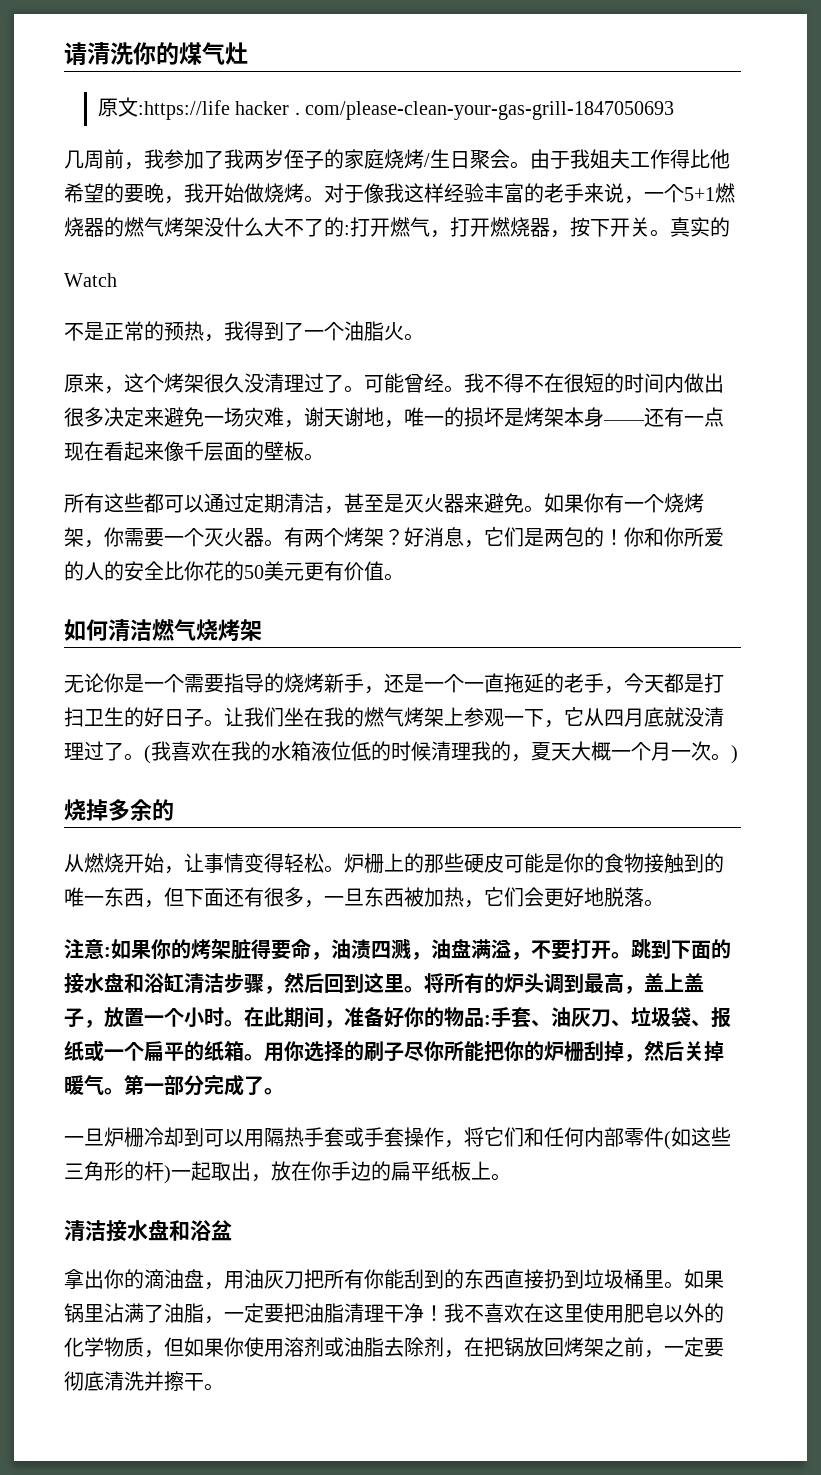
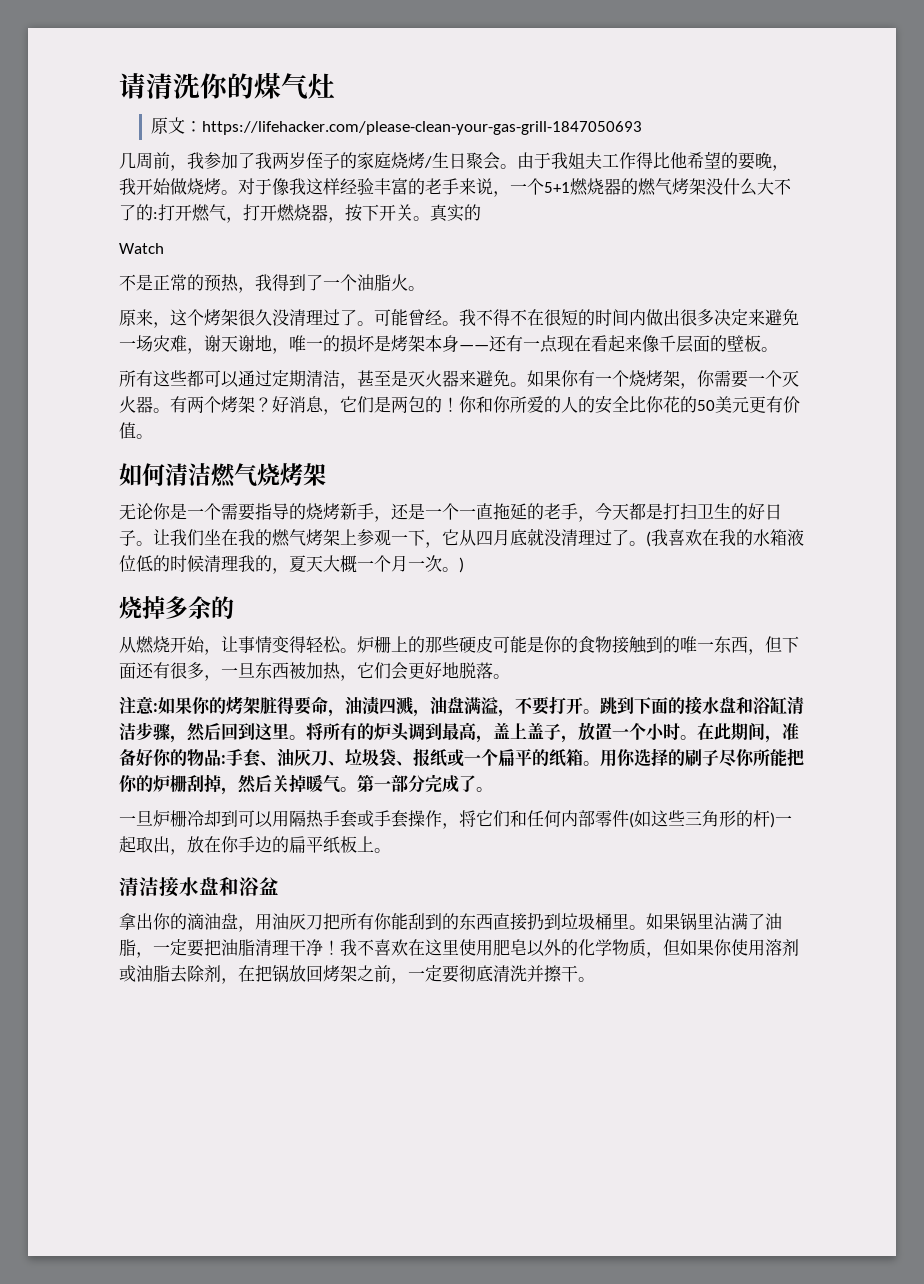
[137,100,675,120] :https://life hacker . com/please-clean-your-gas-grill-1847050693 -> [185,121,643,135] ：https://lifehacker.com/please-clean-your-gas-grill-1847050693

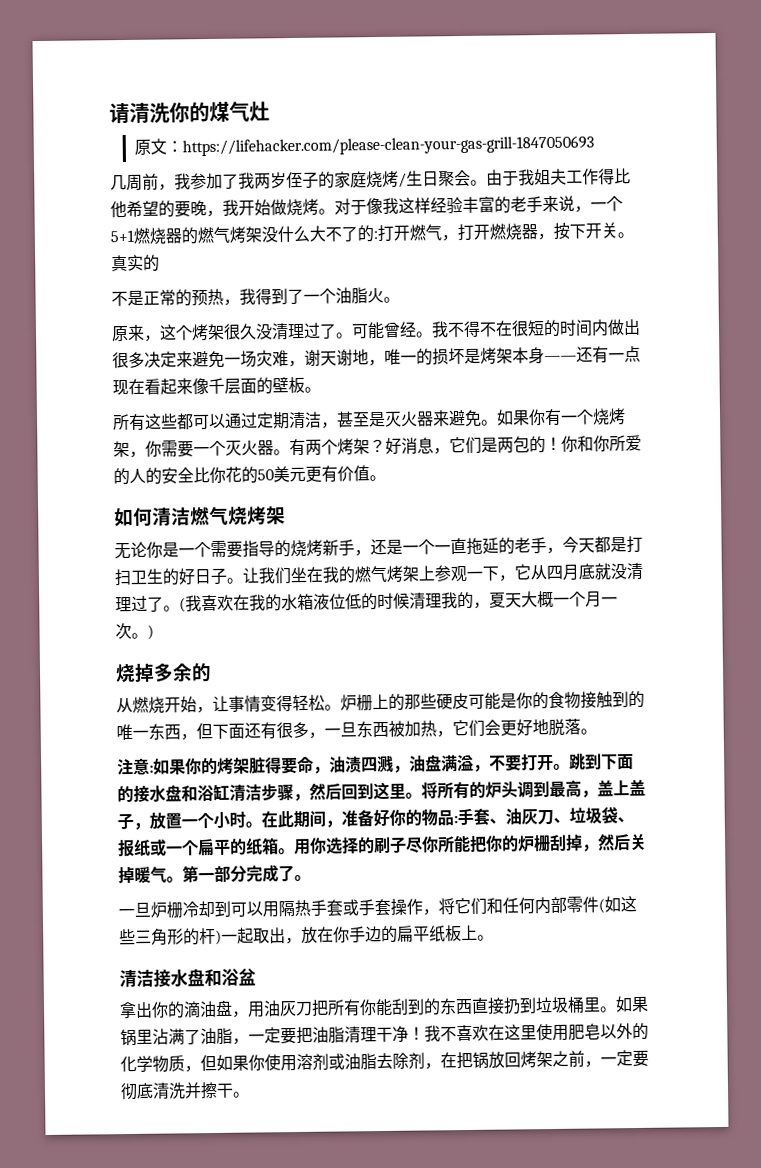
[119,243,164,254] // Watch -> (160, 263) none

